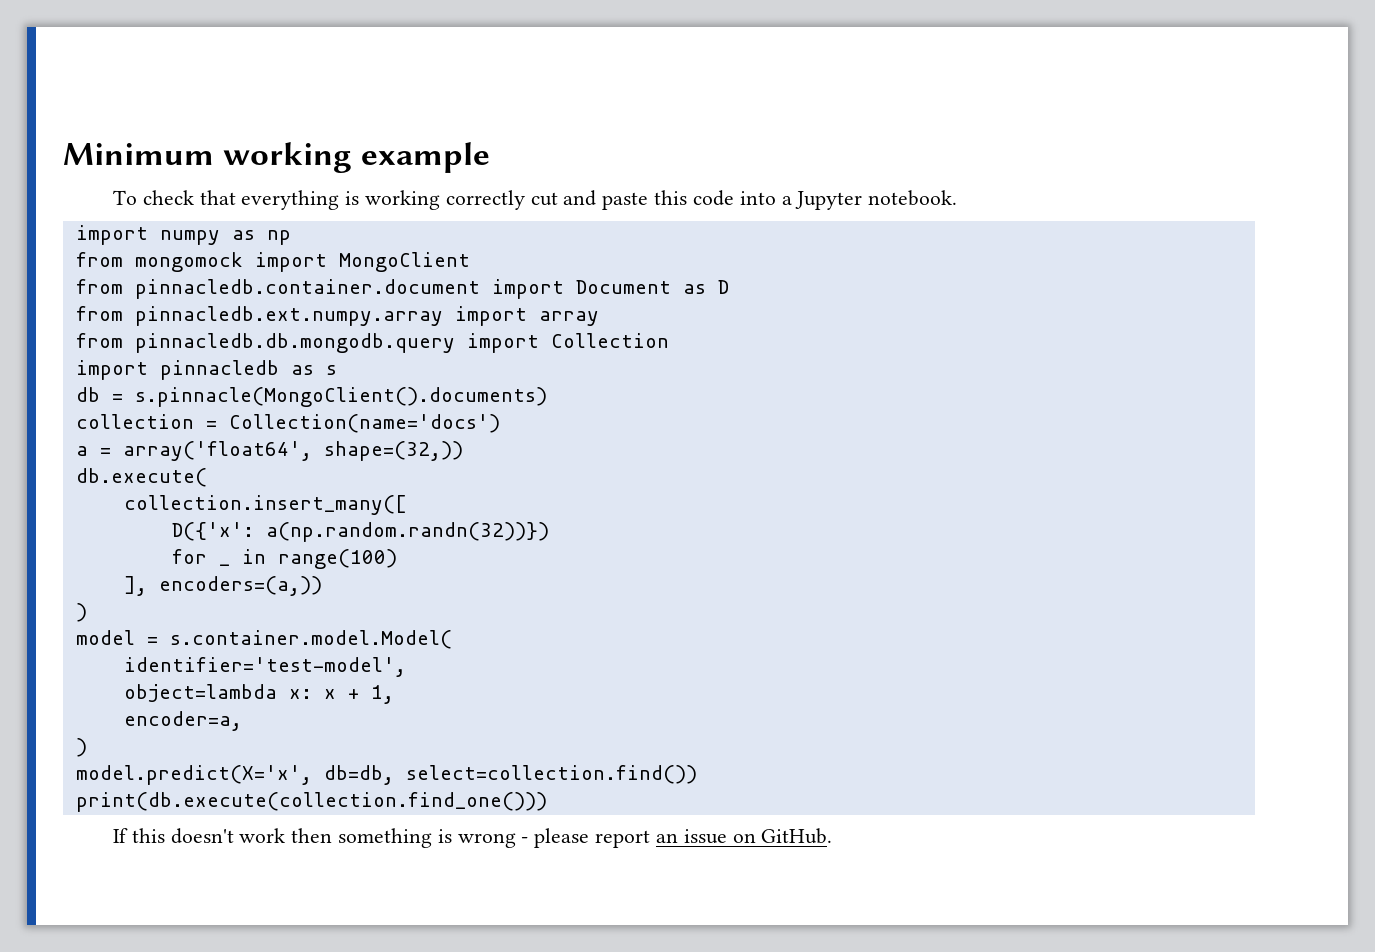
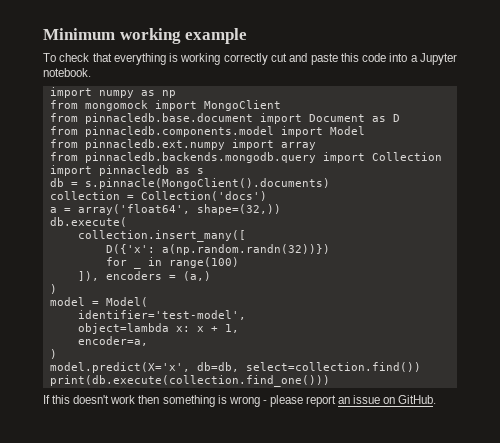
[134,279,480,299] pinnacledb.container.document -> [84,113,253,124] pinnacledb.base.document
[134,306,443,326] pinnacledb.ext.numpy.array -> [84,126,365,137] [49,139,225,150] pinnacledb.components.model import Model // from pinnacledb.ext.numpy
[134,333,455,353] pinnacledb.db.mongodb.query -> [84,152,316,163] pinnacledb.backends.mongodb.query
[228,414,500,433] Collection(name='docs') -> [140,191,267,201] Collection('docs')
[123,576,322,596] ], encoders=(a,)) -> [77,271,211,281] ]), encoders = (a,)
[169,630,452,649] s.container.model.Model( -> [105,297,148,307] Model(

